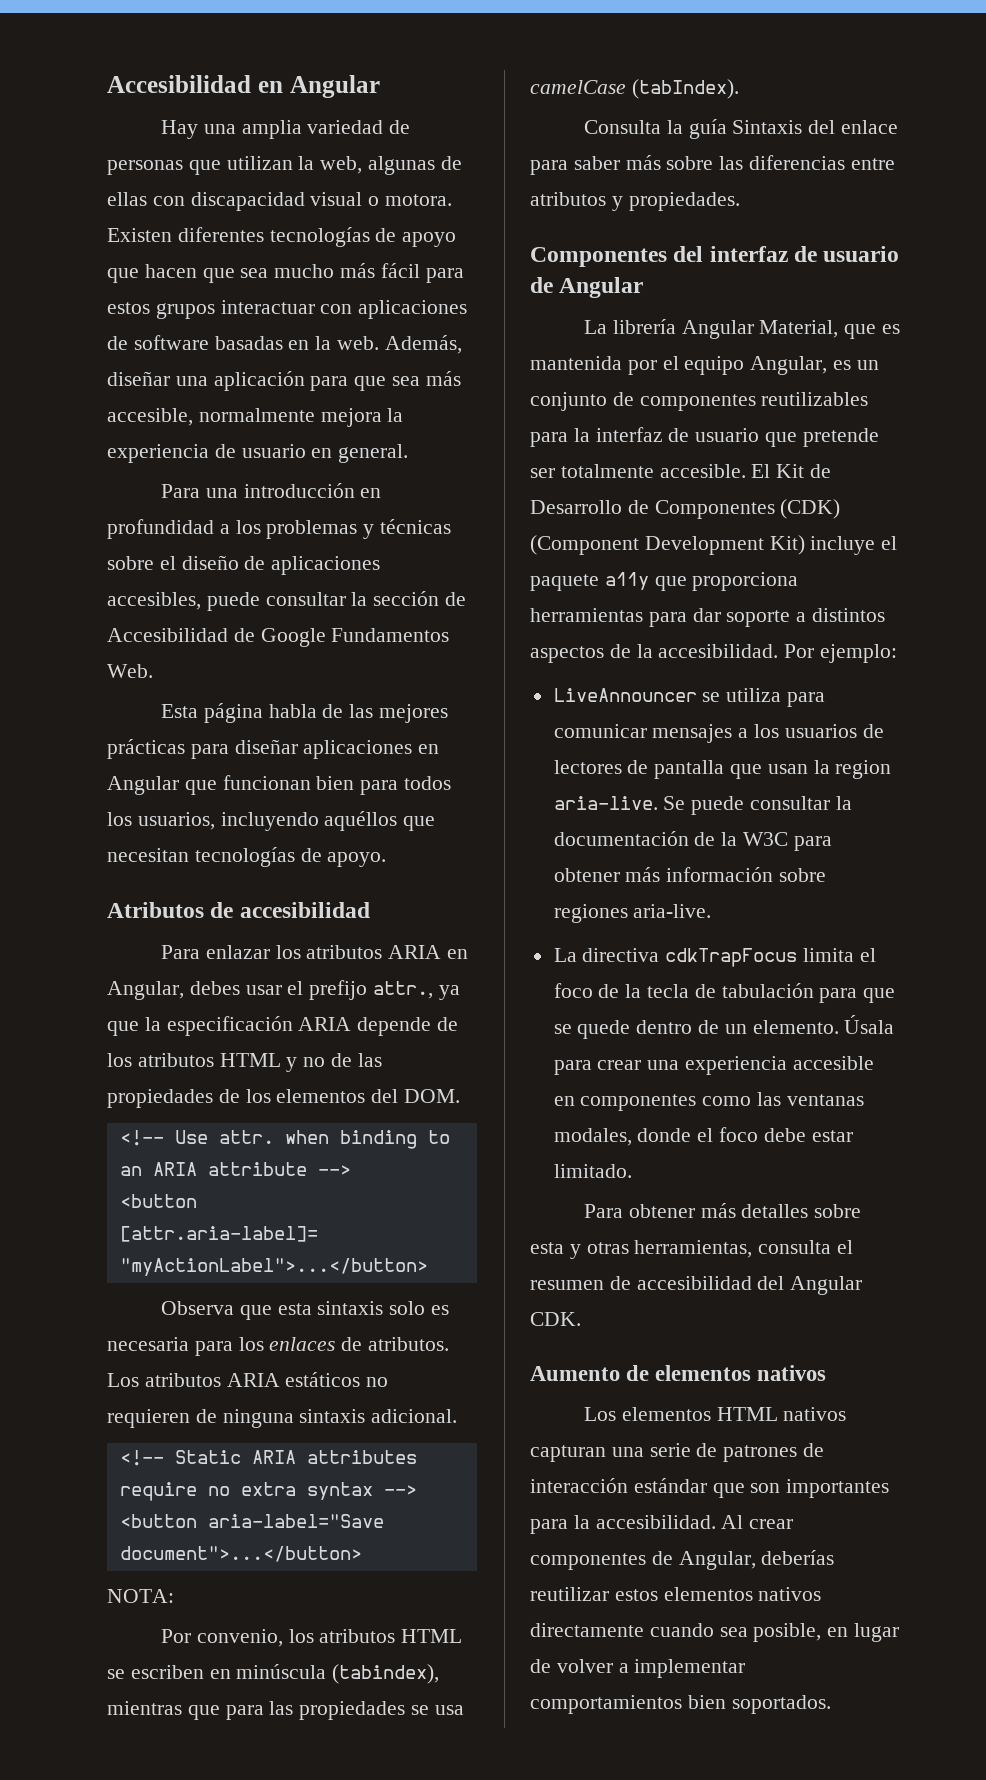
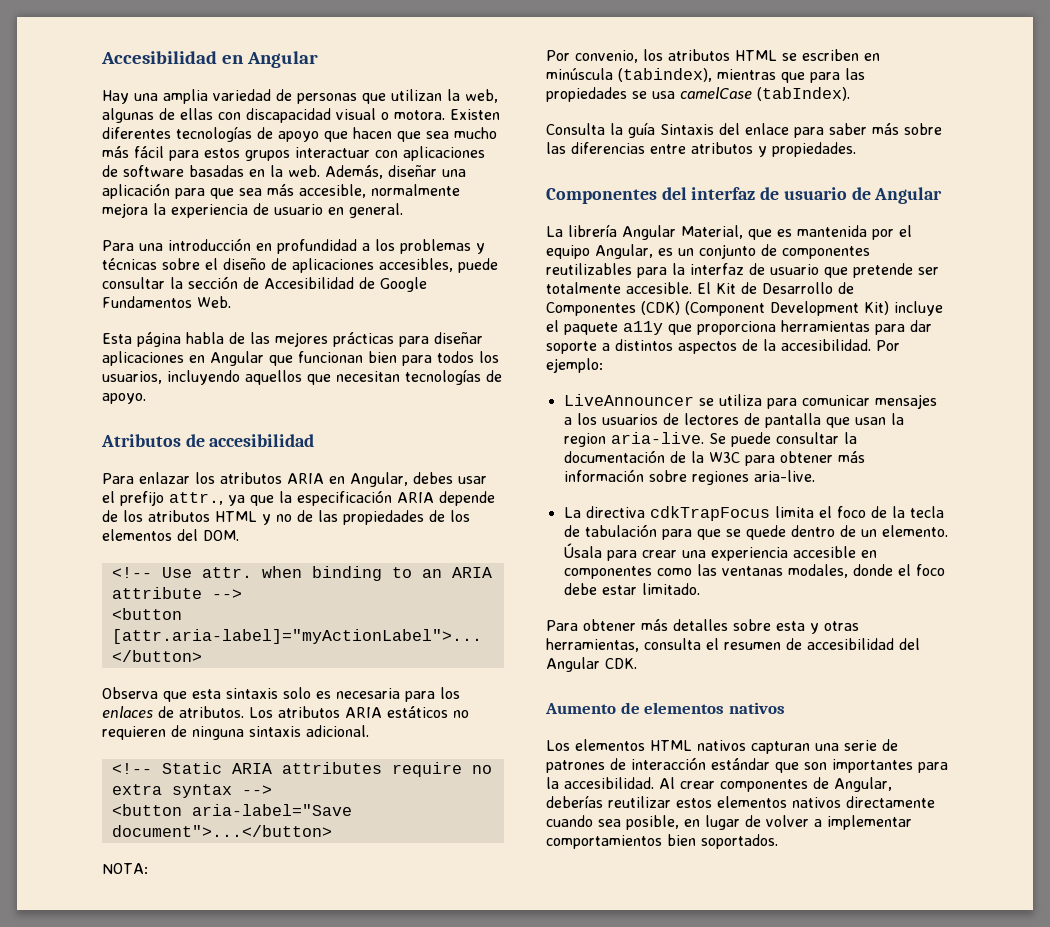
[324,811,398,831] aquéllos -> [245,370,302,385] aquellos

